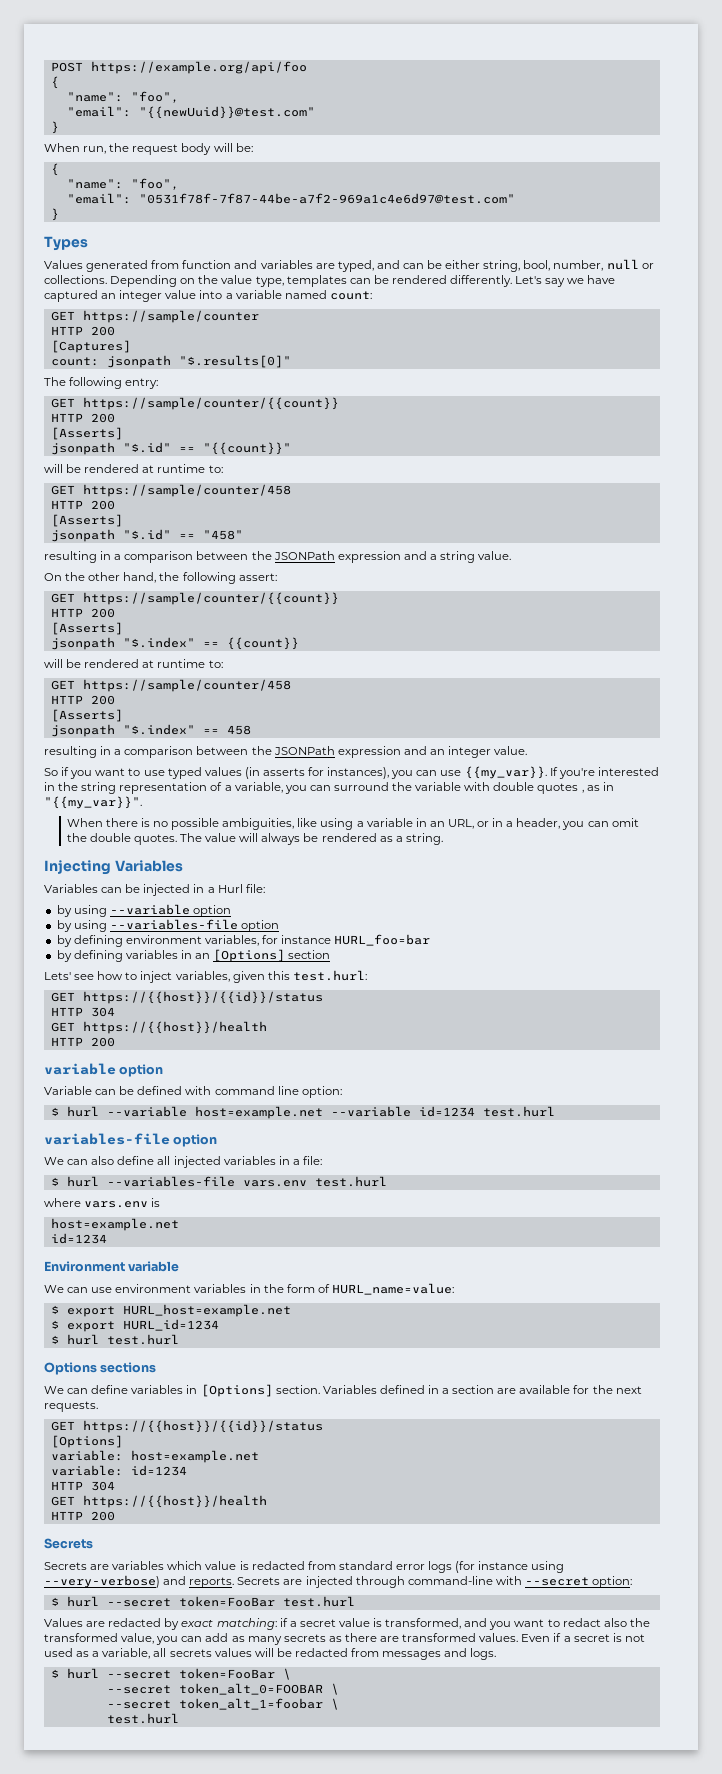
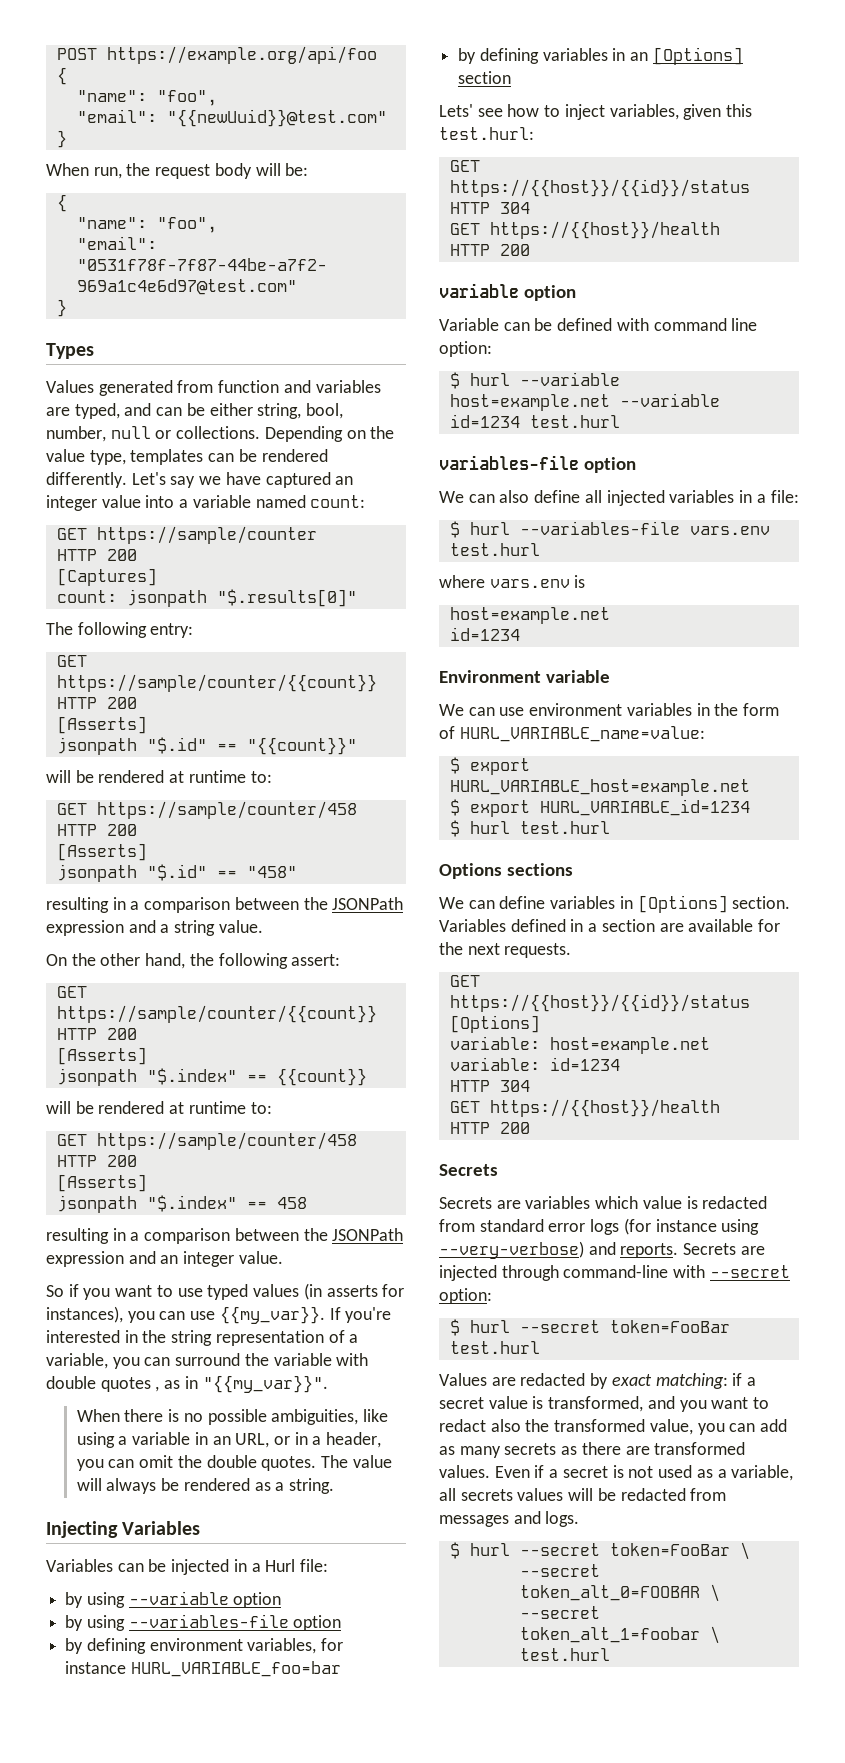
[334,934,431,946] HURL_foo=bar -> [130,1661,341,1677] HURL_VARIABLE_foo=bar
[331,1283,454,1295] [50,1304,291,1317] [50,1319,219,1332] HURL_name=value: // $ export HURL_host=example.net // $ export HURL_id=1234 -> [459,726,705,742] [449,757,530,775] [449,779,750,796] [449,799,750,817] HURL_VARIABLE_name=value: // $ export HURL_VARIABLE_host=example.net // $ export HURL_VARIABLE_id=1234

